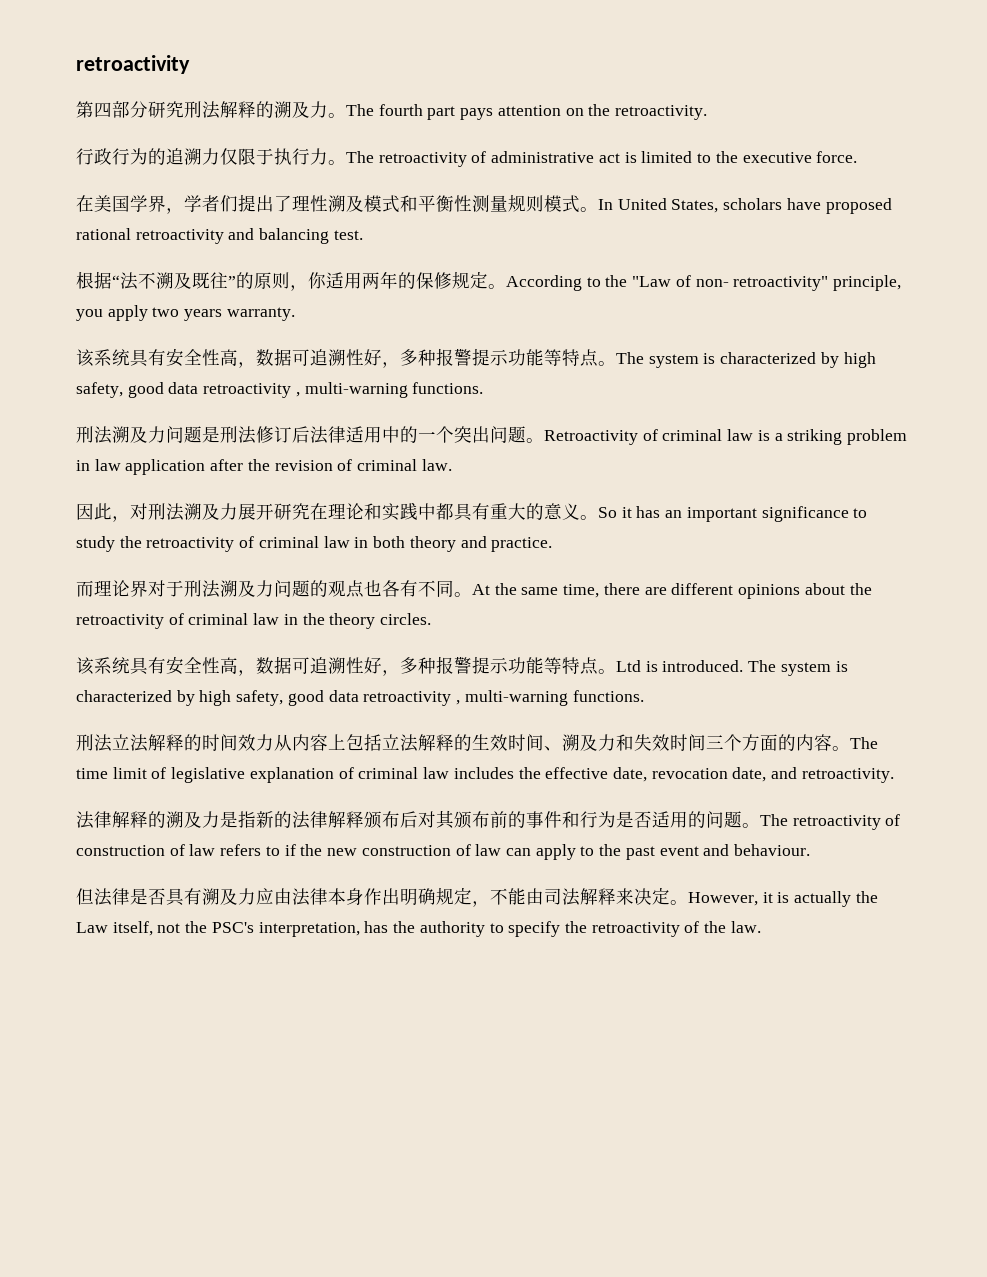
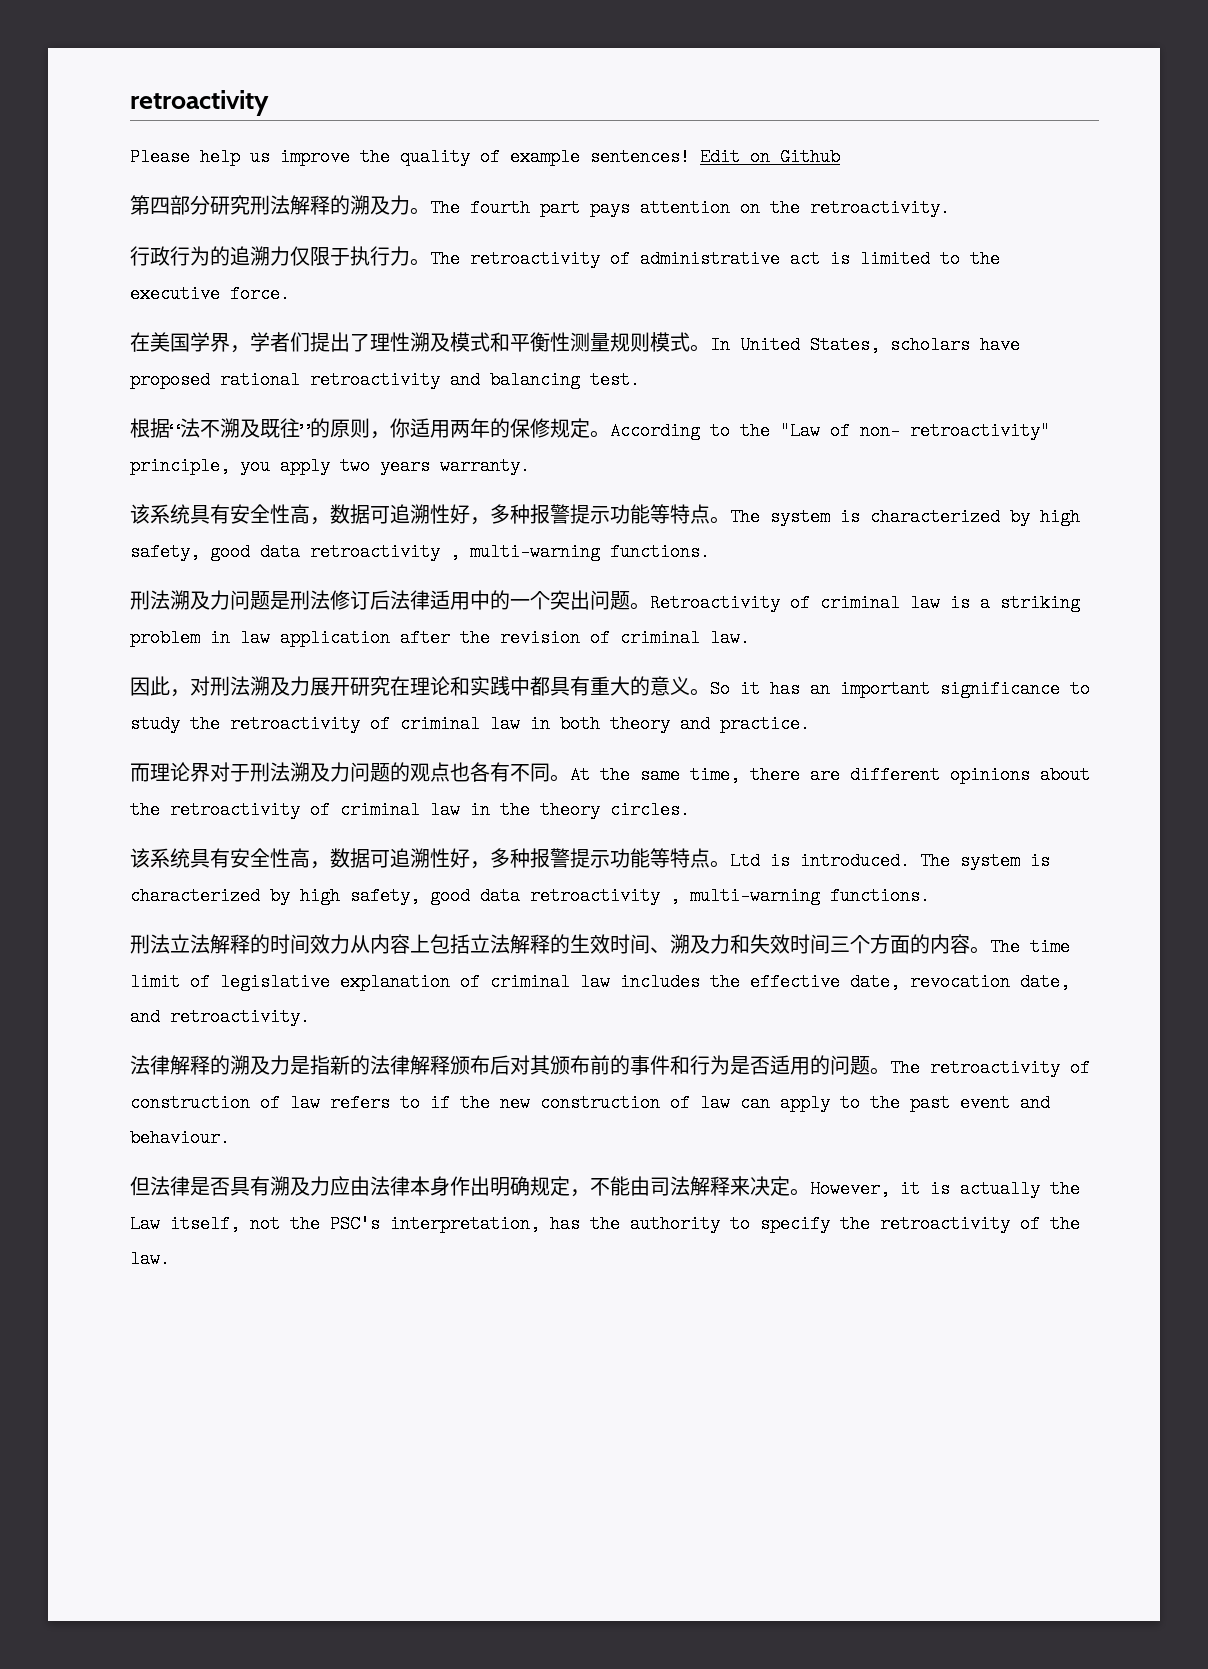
[76,55,190,74] retroactivity -> [130,90,269,116] [130,148,840,166] retroactivity // Please help us improve the quality of example sentences! Edit on Github

